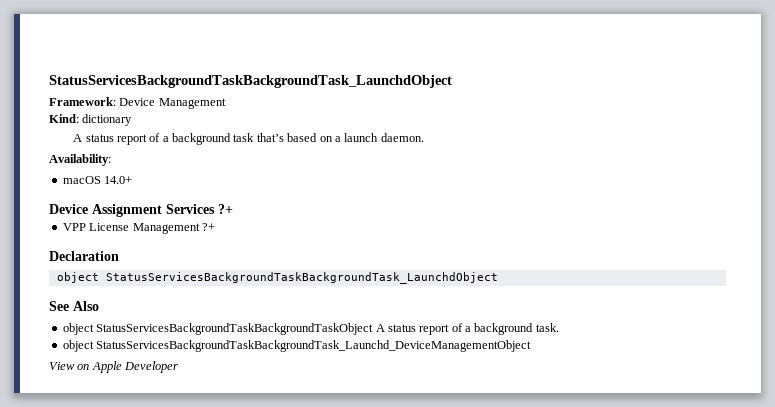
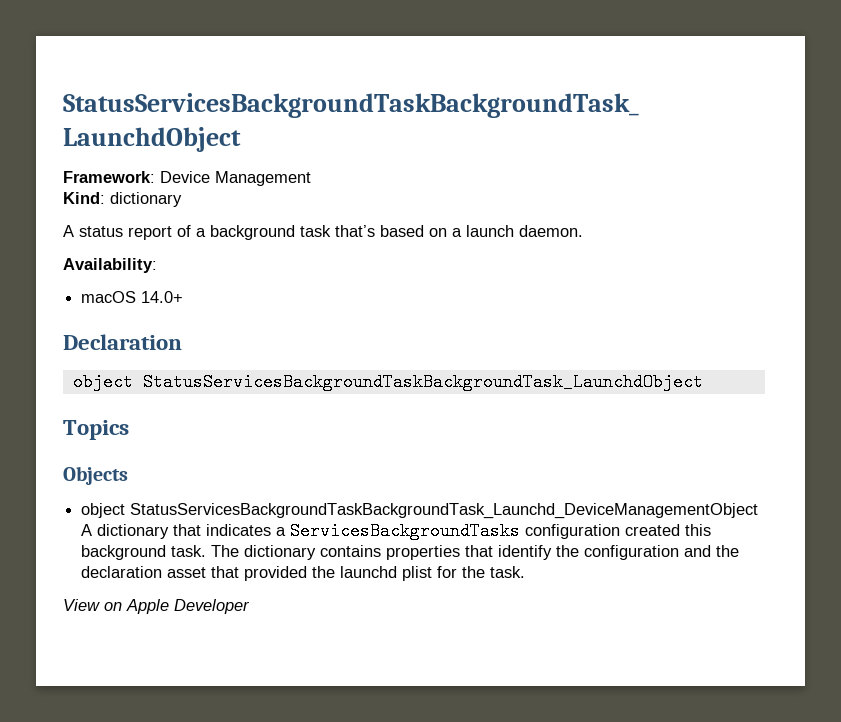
[49,204,233,217] [62,223,215,234] [49,251,119,261] [56,272,498,284] [49,301,99,311] [62,323,559,335] [62,340,532,352] Device Assignment Services ?+ // VPP License Management ?+ // Declaration // object StatusServicesBackgroundTaskBackgroundTask_LaunchdObject // See Also // object StatusServicesBackgroundTaskBackgroundTaskObject A status report of a background task. // object StatusServicesBackgroundTaskBackgroundTask_Launchd_DeviceManagementObject -> [63,334,182,350] [72,373,703,391] [63,420,129,440] [63,466,128,485] [81,503,759,519] [81,522,712,540] [81,545,740,560] [81,566,526,581] Declaration // object StatusServicesBackgroundTaskBackgroundTask_LaunchdObject // Topics // Objects // object StatusServicesBackgroundTaskBackgroundTask_Launchd_DeviceManagementObject A dictionary that indicates a ServicesBackgroundTasks configuration created this background task. The dictionary contains properties that identify the configuration and the declaration asset that provided the launchd plist for the task.

